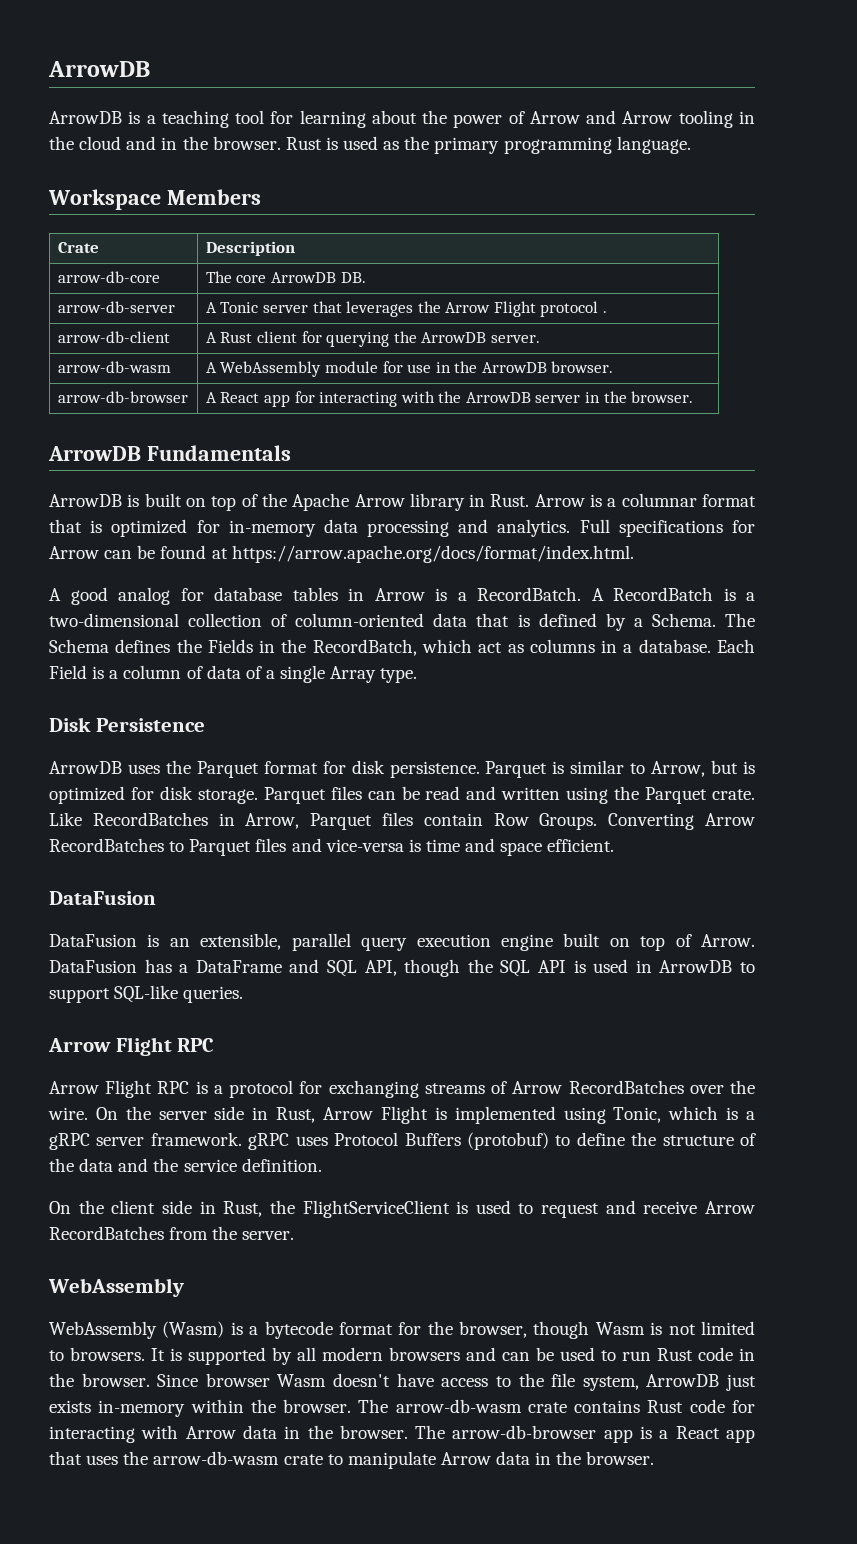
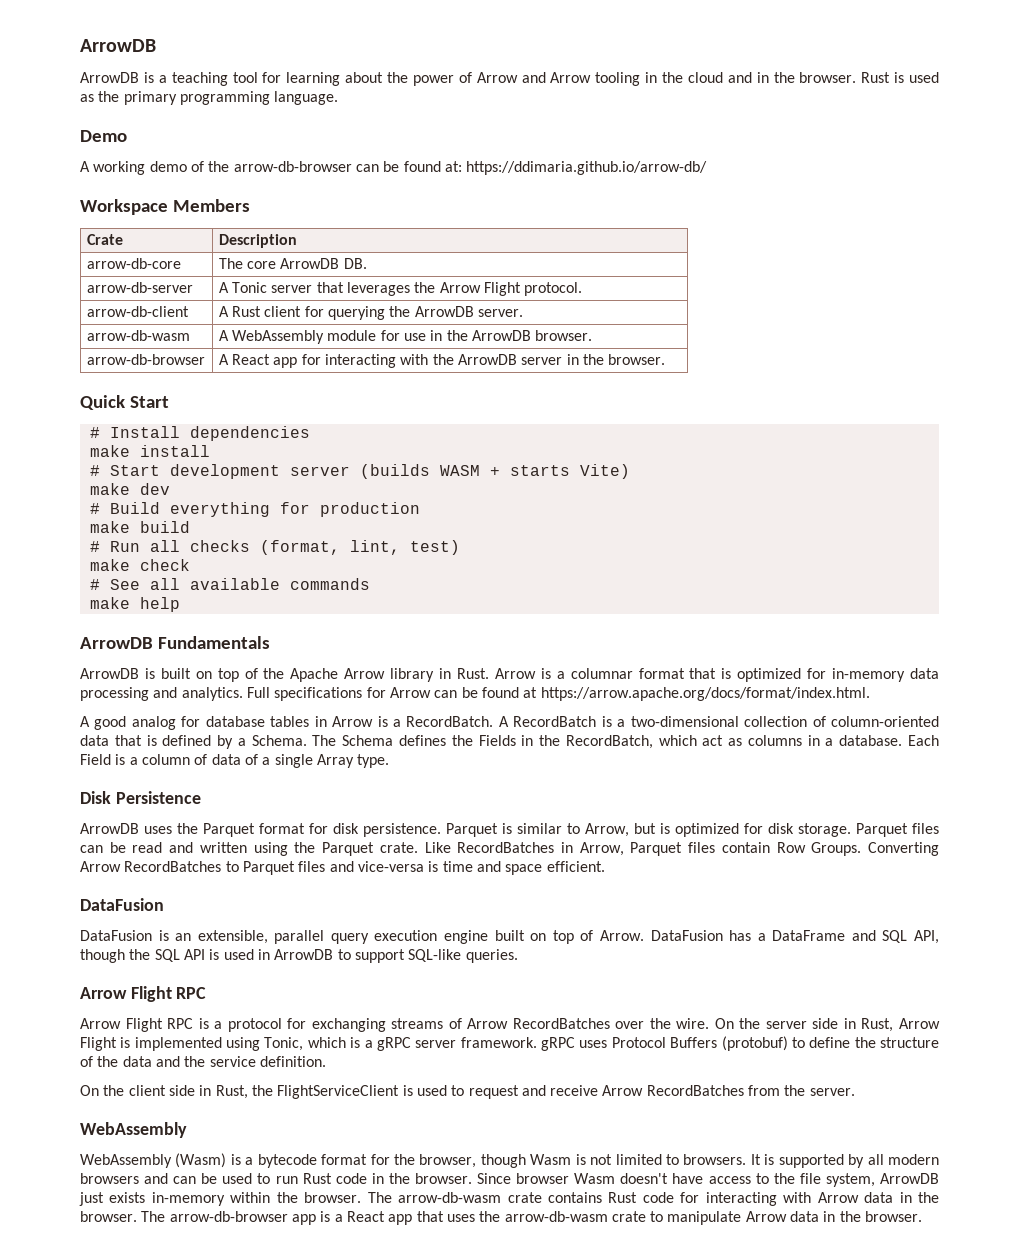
(691, 145) none -> [80,130,127,142] [80,161,708,175] // Demo // A working demo of the arrow-db-browser can be found at: https://ddimaria.github.io/arrow-db/
[540,301,608,317] protocol . -> [524,282,583,296] protocol.
(694, 397) none -> [80,395,169,410] [89,426,310,441] [89,445,210,457] [89,464,630,479] [89,483,170,495] [89,502,420,517] [89,521,190,533] [89,540,460,555] [89,559,190,571] [89,578,370,590] [89,597,180,612] // Quick Start // # Install dependencies // make install // # Start development server (builds WASM + starts Vite) // make dev // # Build everything for production // make build // # Run all checks (format, lint, test) // make check // # See all available commands // make help

